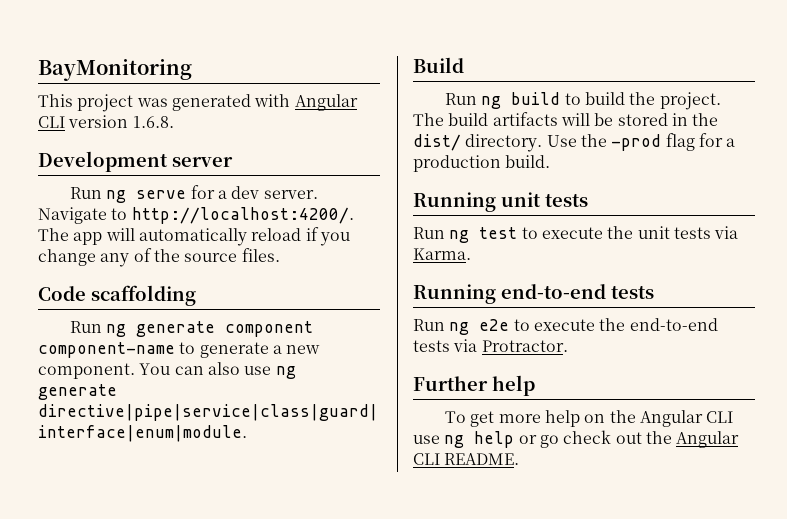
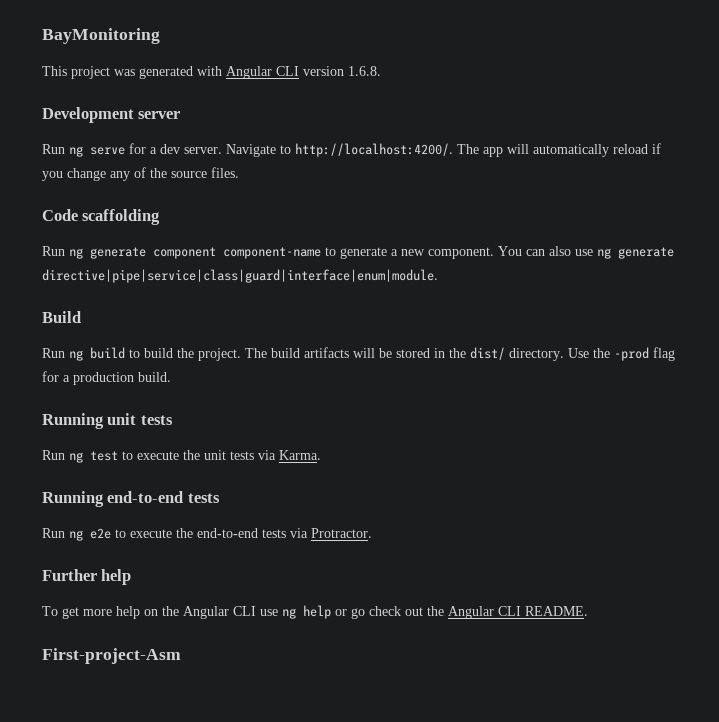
(520, 459) none -> [42,648,181,664] // First-project-Asm

